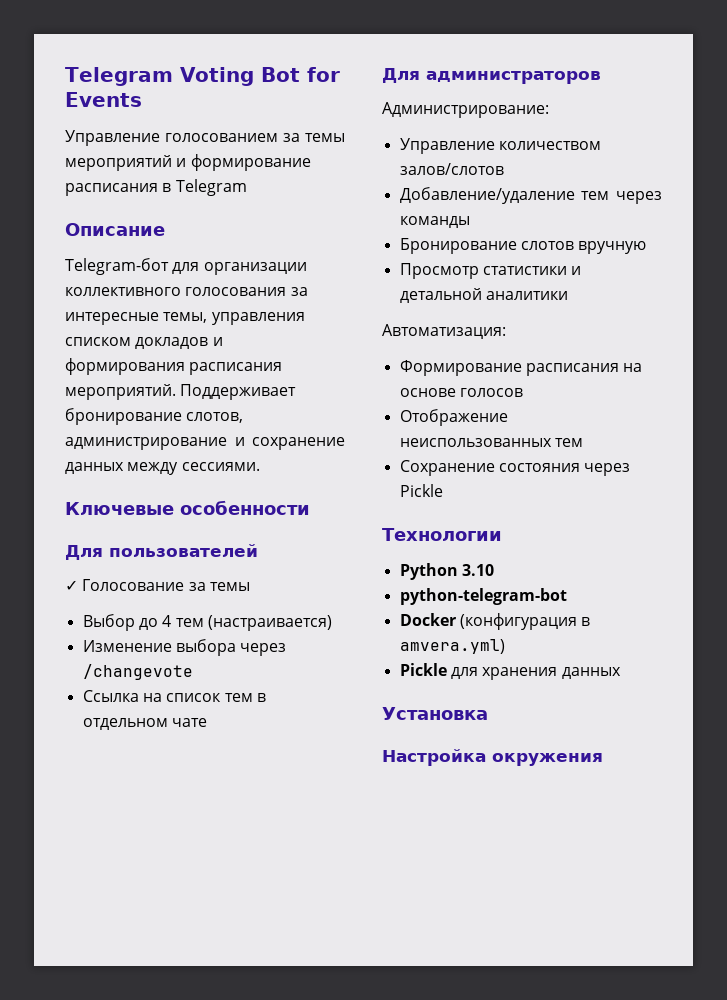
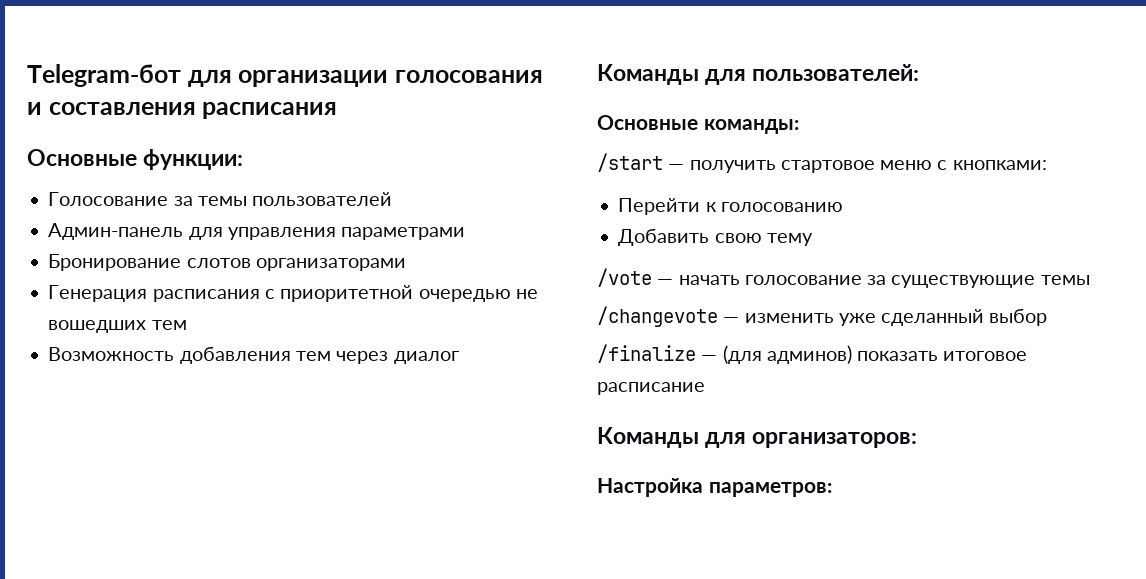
[65,67,340,86] [65,92,142,107] [65,130,345,146] [65,154,311,171] [65,179,247,196] [65,223,165,236] [65,258,307,275] [65,287,308,296] [65,312,305,325] [65,337,223,349] [65,358,283,375] [65,384,297,400] [65,408,244,425] [65,437,345,450] [65,462,260,475] [65,500,310,515] [65,544,258,560] [65,579,250,591] [82,614,332,631] [82,639,287,656] [82,664,193,680] [82,690,266,702] [82,718,207,730] [382,68,601,84] [382,102,549,118] [399,138,601,154] [399,163,504,175] [399,187,662,204] [399,216,470,228] [399,238,647,254] [399,263,582,279] [399,288,568,303] [382,324,506,339] [399,360,643,376] [399,388,523,397] [399,409,508,426] [399,438,583,447] [399,460,631,476] [399,484,443,497] [382,528,502,541] [399,563,494,580] [399,588,567,605] [399,613,591,630] [399,639,505,654] [399,663,621,680] [382,707,488,720] Telegram Voting Bot for Events // Управление голосованием за темы мероприятий и формирование расписания в Telegram // Описание // Telegram-бот для организации коллективного голосования за интересные темы, управления списком докладов и формирования расписания мероприятий. Поддерживает бронирование слотов, администрирование и сохранение данных между сессиями. // Ключевые особенности // Для пользователей // ✓ Голосование за темы // Выбор до 4 тем (настраивается) // Изменение выбора через /changevote // Ссылка на список тем в отдельном чате // Для администраторов // Администрирование: // Управление количеством залов/слотов // Добавление/удаление тем через команды // Бронирование слотов вручную // Просмотр статистики и детальной аналитики // Автоматизация: // Формирование расписания на основе голосов // Отображение неиспользованных тем // Сохранение состояния через Pickle // Технологии // Python 3.10 // python-telegram-bot // Docker (конфигурация в amvera.yml) // Pickle для хранения данных // Установка -> [27,64,543,87] [27,102,338,119] [27,149,244,170] [48,192,393,206] [48,223,466,240] [48,254,406,271] [48,285,538,302] [48,320,187,333] [48,346,459,364] [597,64,920,85] [597,115,799,134] [597,153,1047,173] [618,198,843,215] [618,228,813,246] [597,268,1090,288] [597,306,1048,327] [597,344,1028,364] [597,382,705,395] [597,427,918,448] Telegram-бот для организации голосования и составления расписания // Основные функции: // Голосование за темы пользователей // Админ-панель для управления параметрами // Бронирование слотов организаторами // Генерация расписания с приоритетной очередью не вошедших тем // Возможность добавления тем через диалог // Команды для пользователей: // Основные команды: // /start — получить стартовое меню с кнопками: // Перейти к голосованию // Добавить свою тему // /vote — начать голосование за существующие темы // /changevote — изменить уже сделанный выбор // /finalize — (для админов) показать итоговое расписание // Команды для организаторов:
[492,753,603,766] окружения -> [708,482,832,497] параметров:

